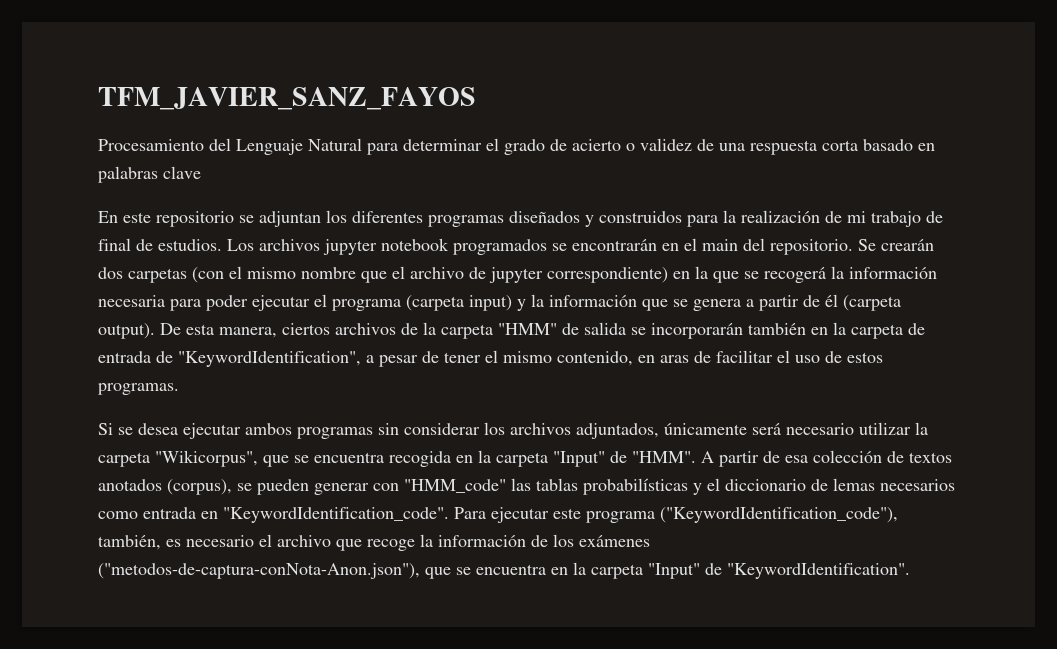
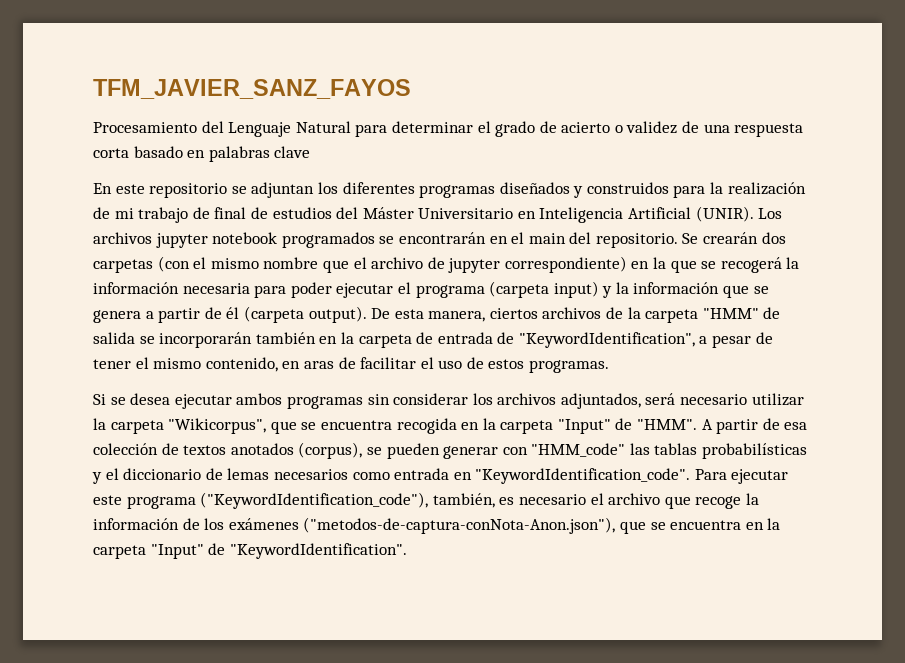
[158,239,222,251] estudios. -> [272,206,754,223] estudios del Máster Universitario en Inteligencia Artificial (UNIR).
[664,423,747,435] únicamente -> (641, 401) none

